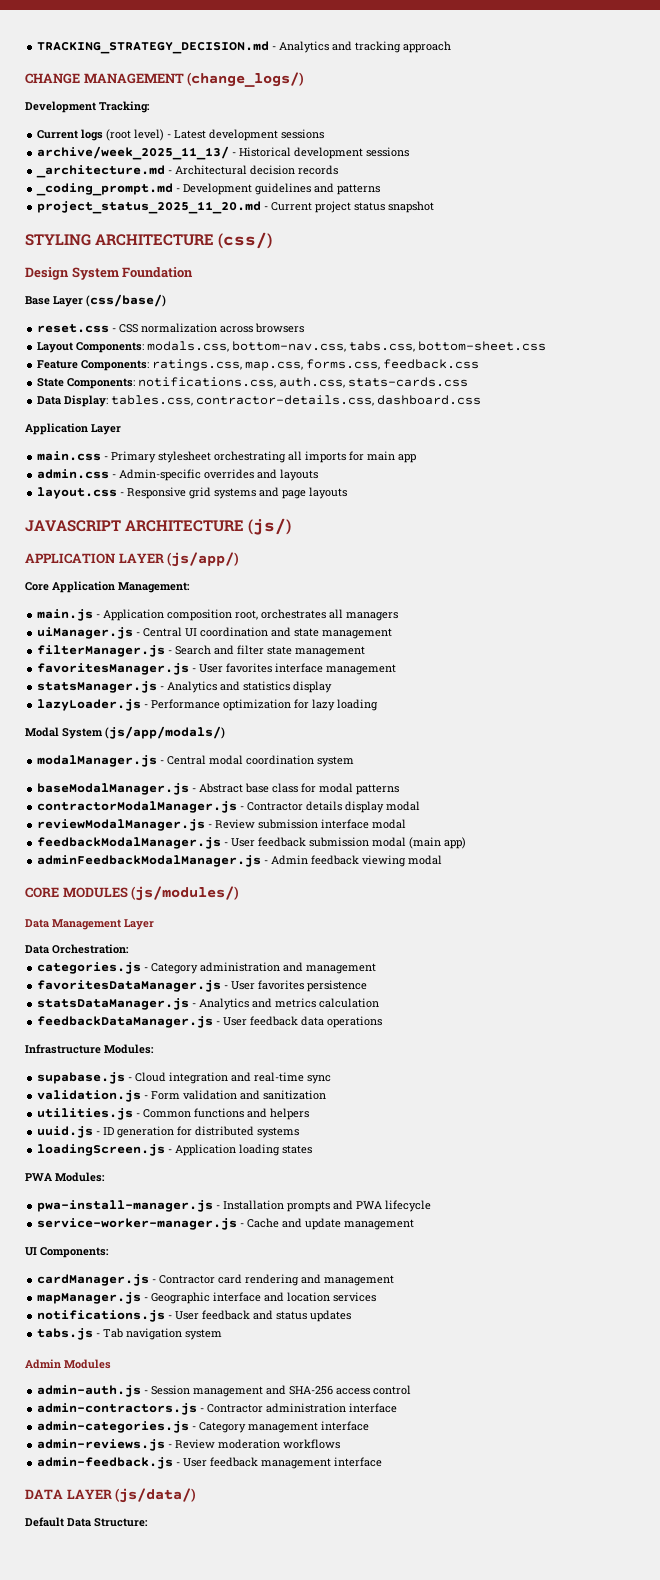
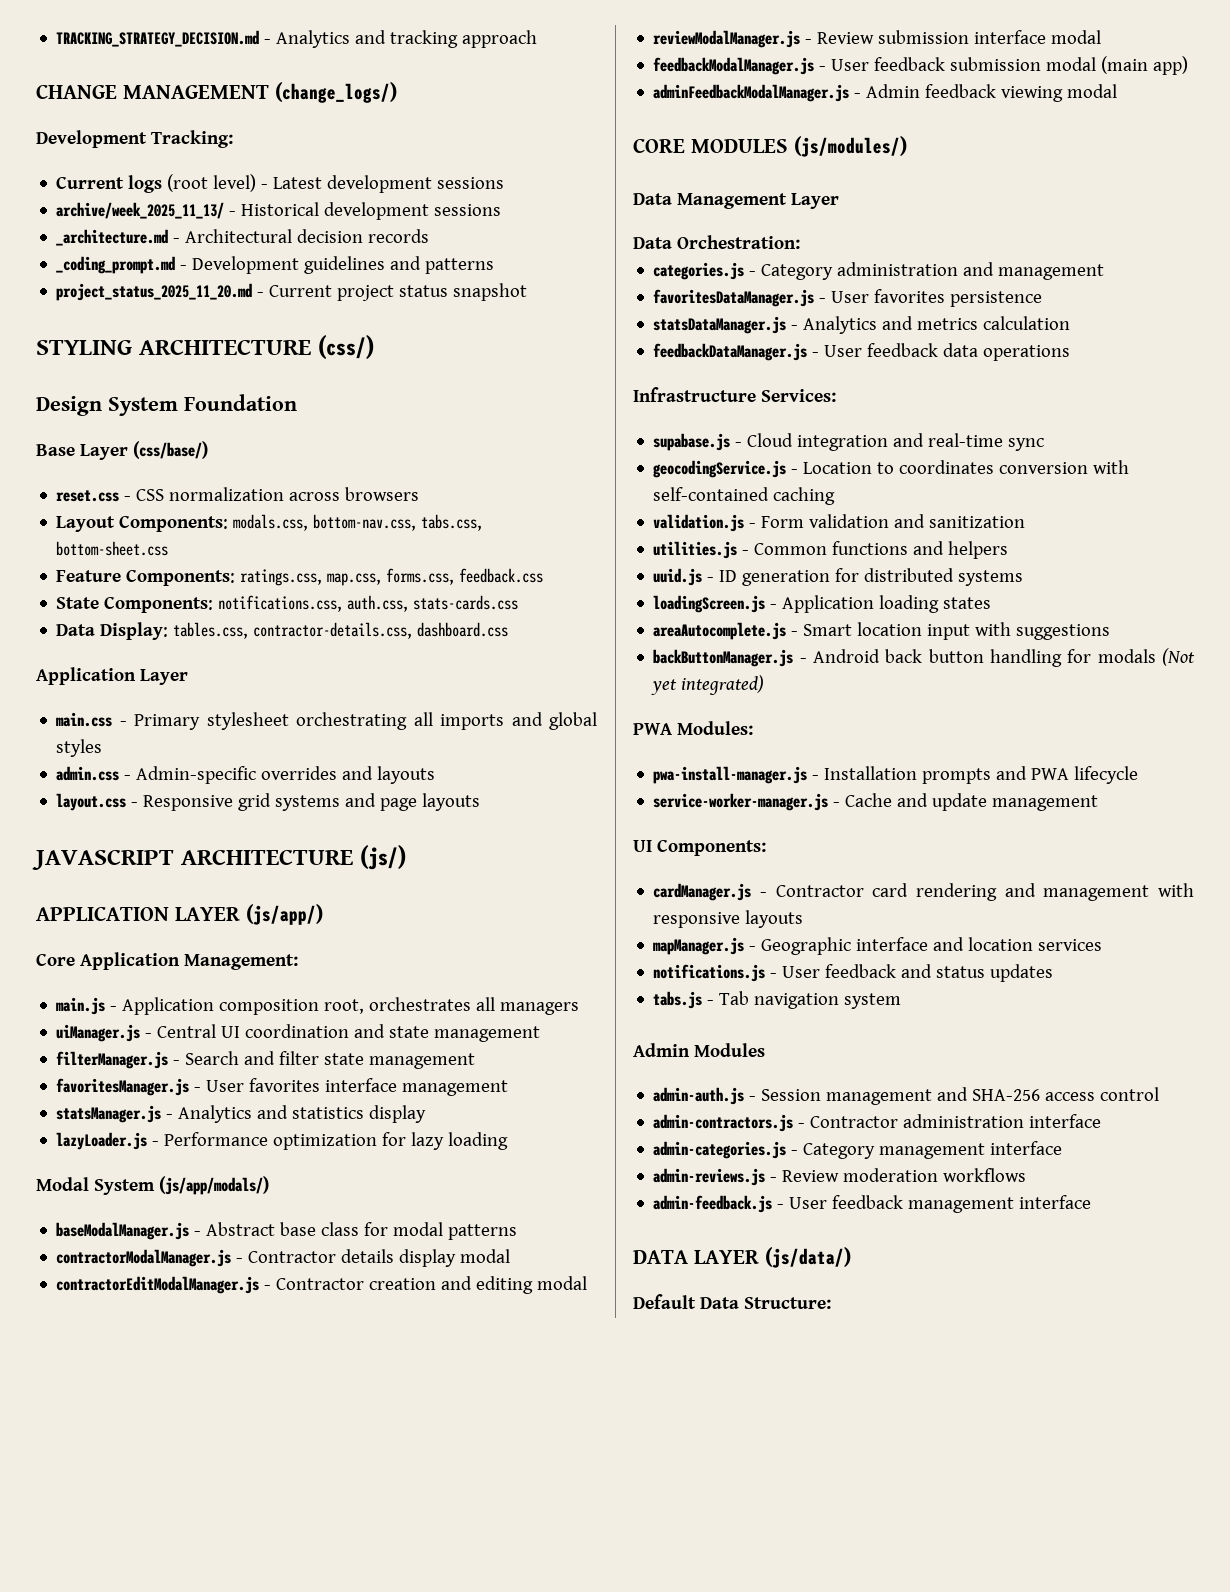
[349,451,417,463] for main app -> [511,712,597,730] [56,739,103,757] and global styles
[37,755,355,767] // modalManager.js - Central modal coordination system -> (269, 1185) none
(421, 806) none -> [56,1276,588,1294] // contractorEditModalManager.js - Contractor creation and editing modal
[104,1044,154,1054] Modules: -> [760,389,836,402] Services:
(332, 1079) none -> [653,460,1130,478] [653,487,836,505] // geocodingService.js - Location to coordinates conversion with self-contained caching
(313, 1149) none -> [653,622,1111,640] [653,648,1195,667] [651,675,765,695] // areaAutocomplete.js - Smart location input with suggestions // backButtonManager.js - Android back button handling for modals (Not yet integrated)
(395, 1280) none -> [1158,883,1194,897] [653,910,804,928] with responsive layouts

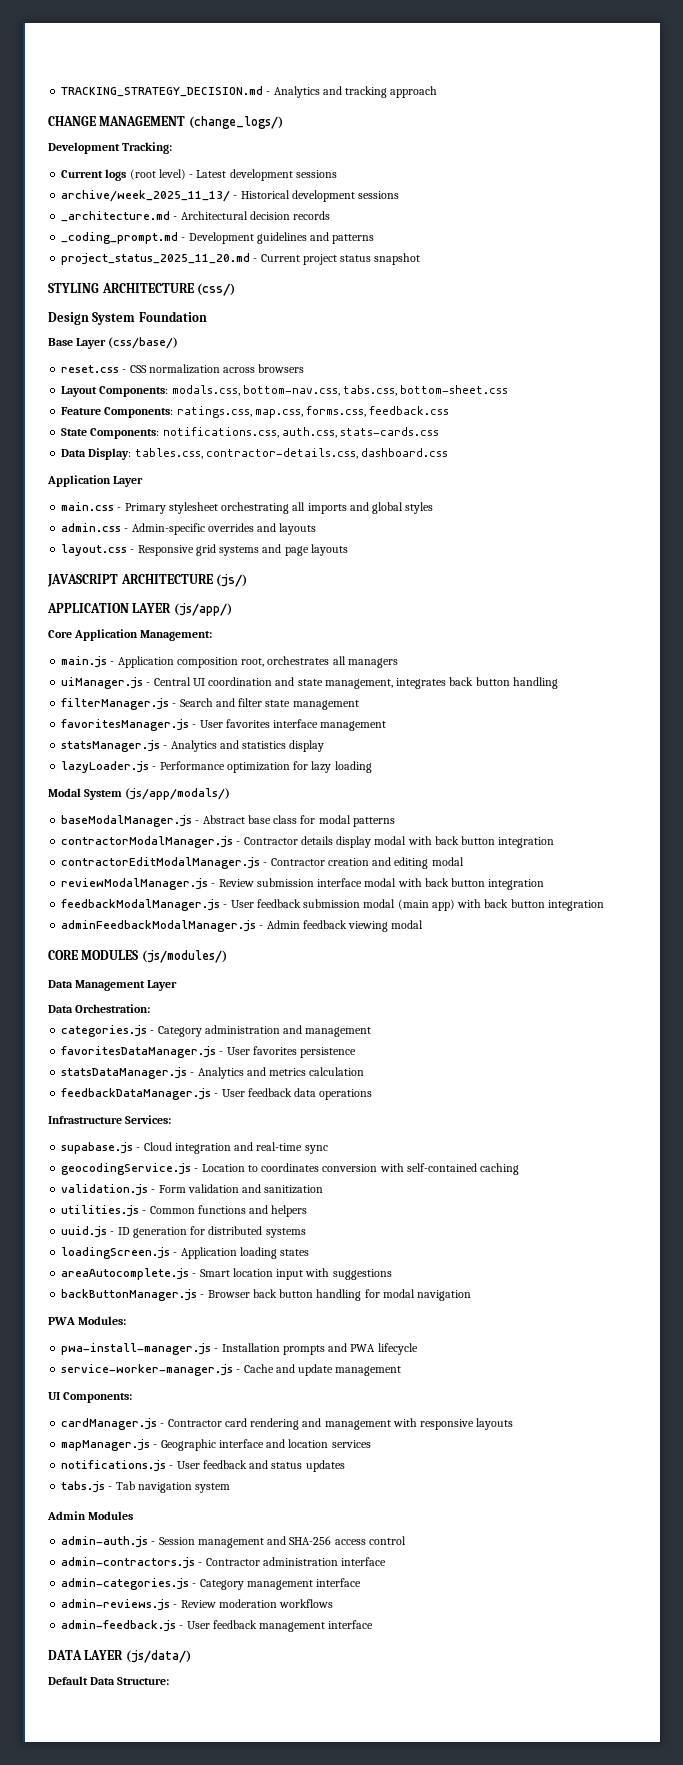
[434,1026,541,1042] management -> [324,677,558,689] management, integrates back button handling
(511, 1256) none -> [407,836,555,848] with back button integration
(1102, 37) none -> [397,878,545,890] with back button integration
(1189, 65) none -> [457,899,604,911] with back button integration
[813,649,881,663] Android -> [207,1290,250,1298] Browser
[1097,648,1195,666] [651,675,765,695] modals (Not yet integrated) -> [382,1289,472,1301] modal navigation

